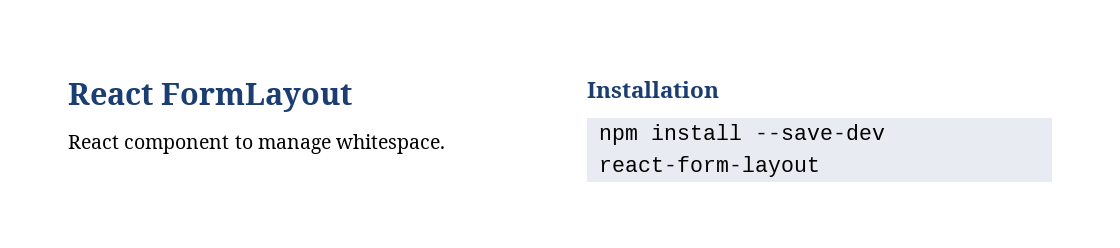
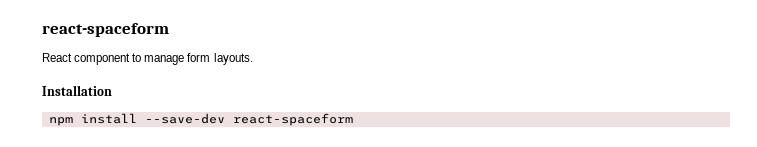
[68,83,353,112] React FormLayout -> [42,23,169,37] react-spaceform
[336,134,446,154] whitespace. -> [187,53,253,65] form layouts.
[598,156,820,177] react-form-layout -> [232,113,353,126] react-spaceform

